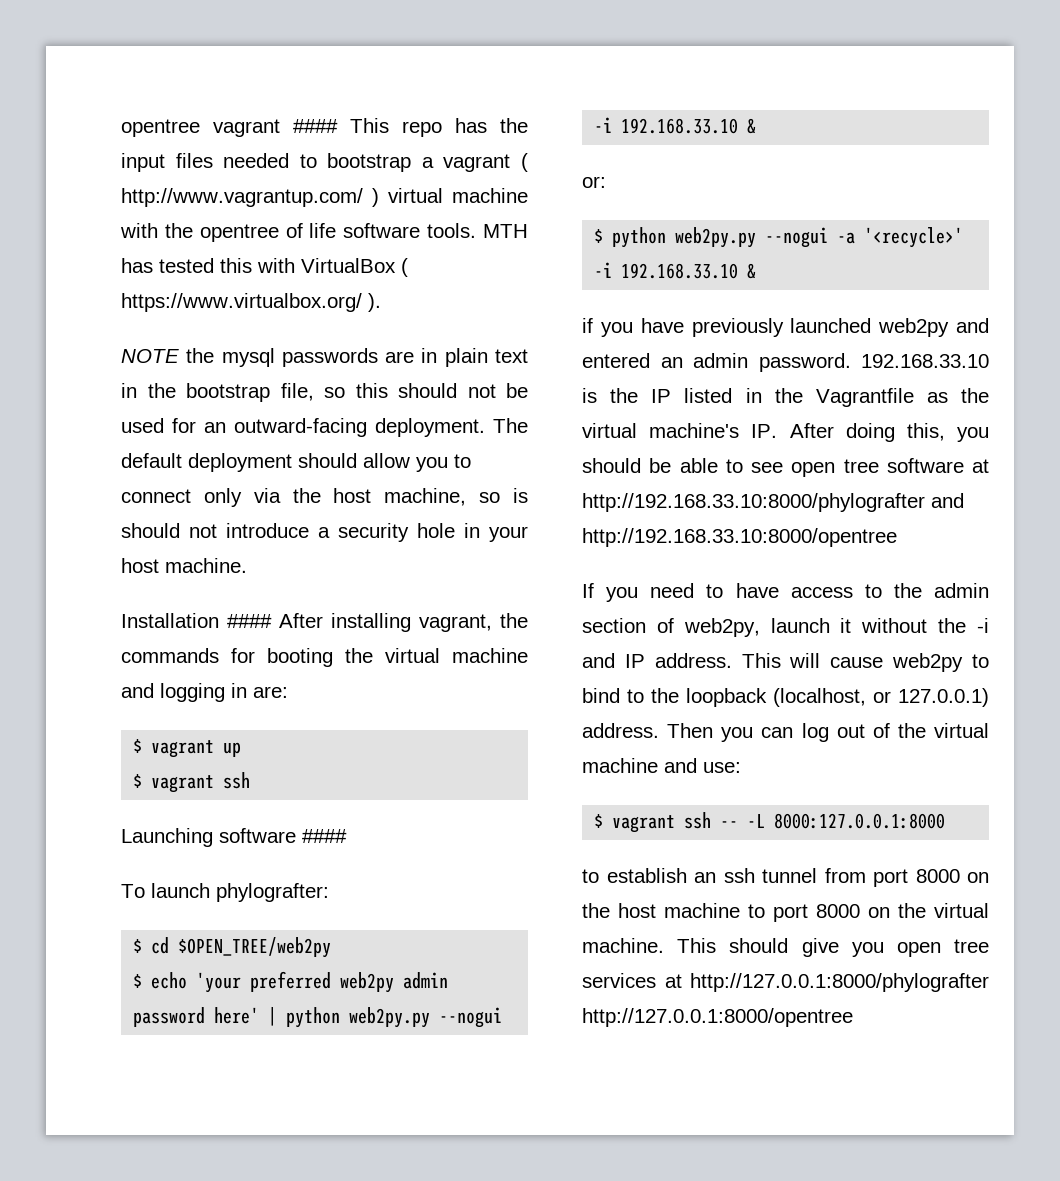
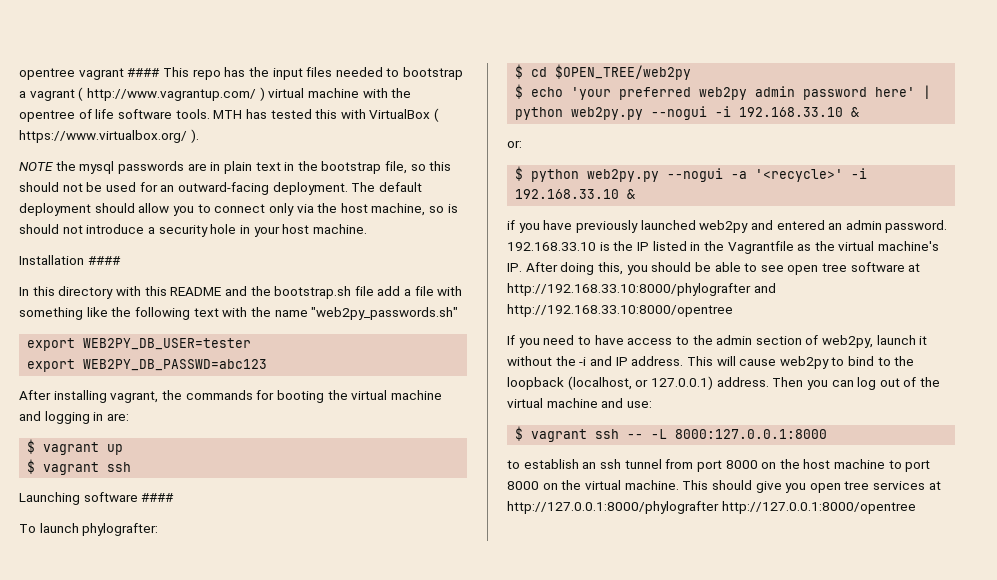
(272, 621) none -> [19,286,463,299] [19,307,459,320] [27,338,252,351] [27,359,268,372] // In this directory with this README and the bootstrap.sh file add a file with something like the following text with the name "web2py_passwords.sh" // export WEB2PY_DB_USER=tester // export WEB2PY_DB_PASSWD=abc123 //

